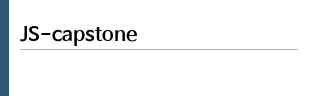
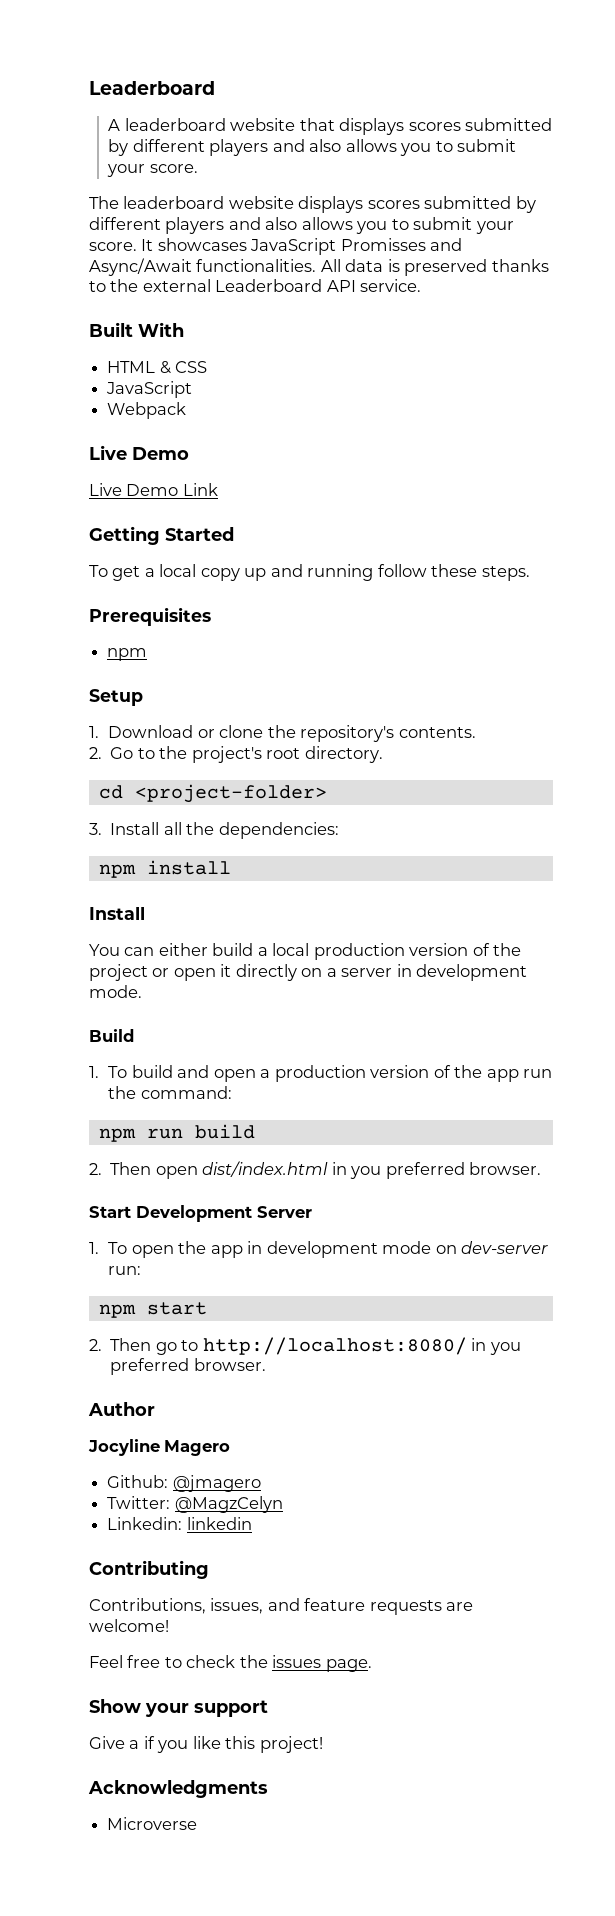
[20,26,137,46] JS-capstone -> [89,81,215,95] [108,118,553,135] [108,139,517,156] [107,164,198,177] [89,196,536,213] [89,217,514,234] [89,238,463,255] [89,258,549,276] [89,279,422,292] [89,322,184,337] [107,361,208,374] [106,381,193,398] [107,402,187,419] [89,445,189,460] [89,483,218,496] [89,526,234,545] [89,564,530,581] [89,607,211,626] [107,648,148,661] [89,689,143,706] [89,725,476,742] [89,746,383,763] [98,784,327,803] [89,822,339,839] [98,860,231,878] [89,907,145,920] [89,943,522,960] [89,964,528,981] [89,985,142,998] [89,1029,134,1042] [89,1065,552,1082] [108,1086,232,1099] [98,1124,255,1142] [89,1161,541,1179] [89,1205,312,1222] [89,1241,549,1258] [108,1266,142,1275] [98,1302,207,1318] [89,1337,521,1355] [110,1358,266,1375] [88,1402,155,1416] [88,1439,231,1456] [107,1475,261,1492] [107,1496,283,1513] [107,1517,252,1530] [89,1560,209,1579] [89,1598,474,1615] [89,1619,169,1632] [89,1655,372,1672] [89,1699,268,1717] [89,1736,323,1753] [88,1780,268,1798] [107,1817,198,1830] Leaderboard // A leaderboard website that displays scores submitted by different players and also allows you to submit your score. // The leaderboard website displays scores submitted by different players and also allows you to submit your score. It showcases JavaScript Promisses and Async/Await functionalities. All data is preserved thanks to the external Leaderboard API service. // Built With // HTML & CSS // JavaScript // Webpack // Live Demo // Live Demo Link // Getting Started // To get a local copy up and running follow these steps. // Prerequisites // npm // Setup // 1. Download or clone the repository's contents. // 2. Go to the project's root directory. // cd <project-folder> // 3. Install all the dependencies: // npm install // Install // You can either build a local production version of the project or open it directly on a server in development mode. // Build // 1. To build and open a production version of the app run the command: // npm run build // 2. Then open dist/index.html in you preferred browser. // Start Development Server // 1. To open the app in development mode on dev-server run: // npm start // 2. Then go to http://localhost:8080/ in you preferred browser. // Author // Jocyline Magero // Github: @jmagero // Twitter: @MagzCelyn // Linkedin: linkedin // Contributing // Contributions, issues, and feature requests are welcome! // Feel free to check the issues page. // Show your support // Give a if you like this project! // Acknowledgments // Microverse

